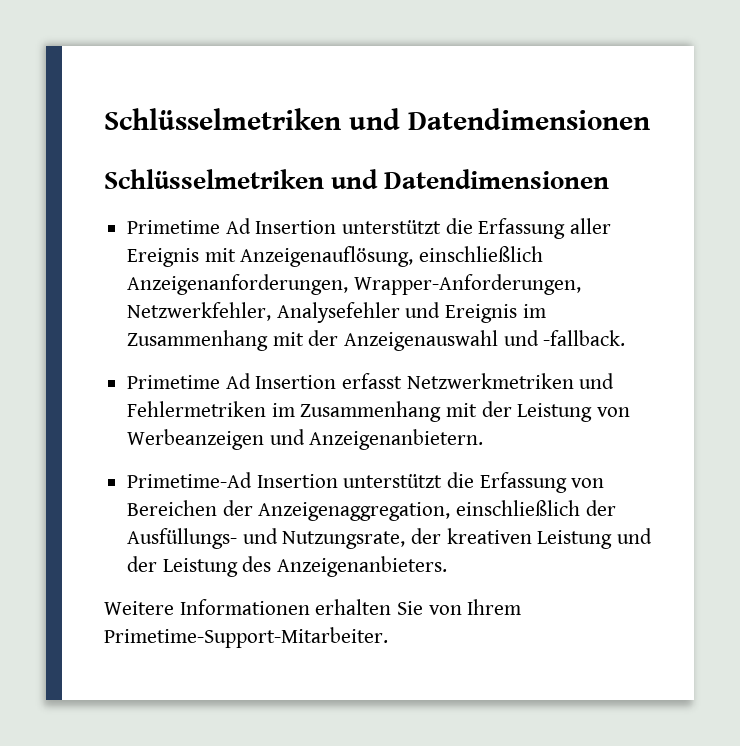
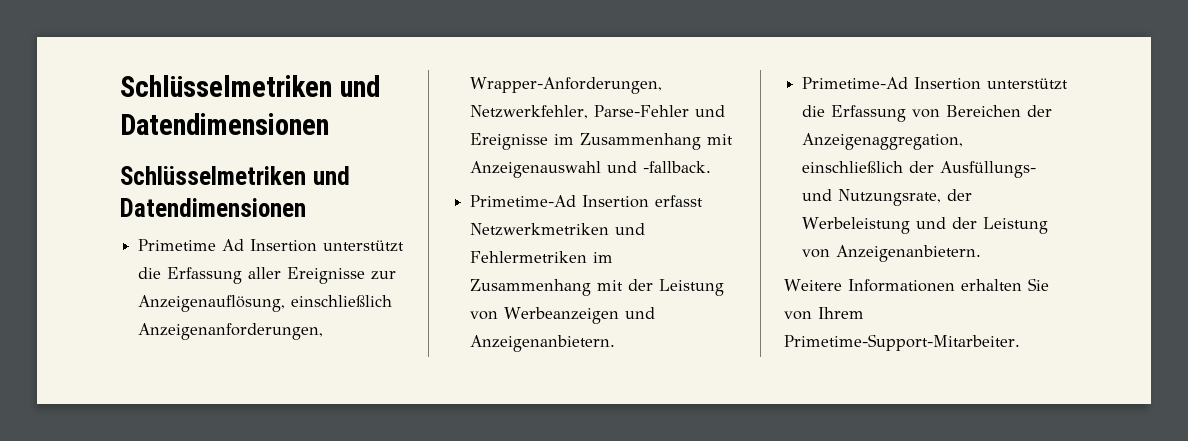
[127,248,236,267] Ereignis mit -> [287,267,397,284] Ereignisse zur
[276,302,546,323] [127,330,339,351] Analysefehler und Ereignis im Zusammenhang mit der -> [594,105,726,117] [470,133,734,150] Parse-Fehler und Ereignisse im Zusammenhang mit
[127,373,251,389] Primetime Ad -> [470,195,577,207] Primetime-Ad
[446,528,613,549] kreativen Leistung -> [802,217,911,234] Werbeleistung
[242,556,448,577] des Anzeigenanbieters. -> [802,245,982,262] von Anzeigenanbietern.

